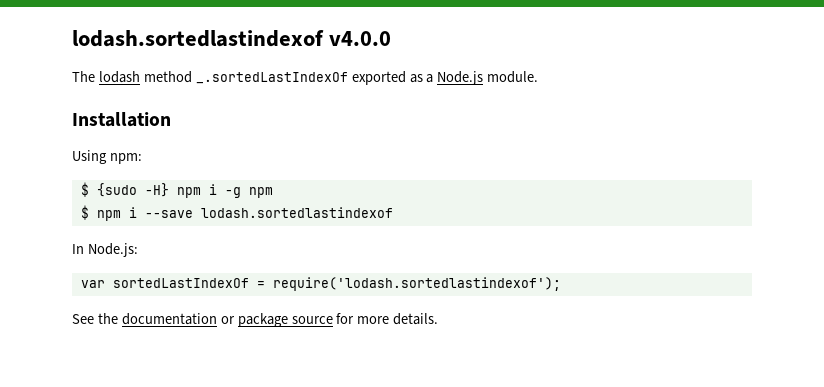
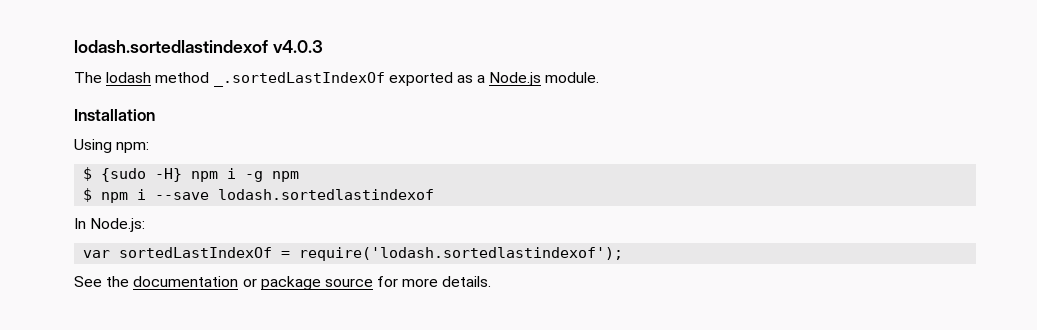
[72,30,392,47] lodash.sortedlastindexof v4.0.0 -> [74,40,323,53] lodash.sortedlastindexof v4.0.3

